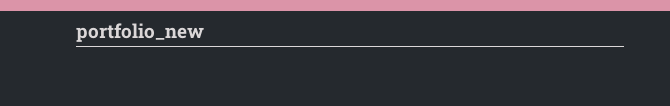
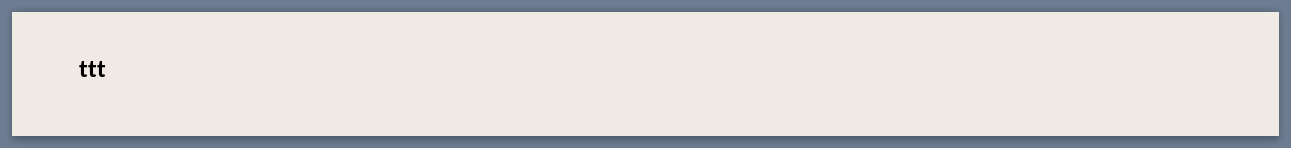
[76,23,204,42] portfolio_new -> [79,61,106,77] ttt

